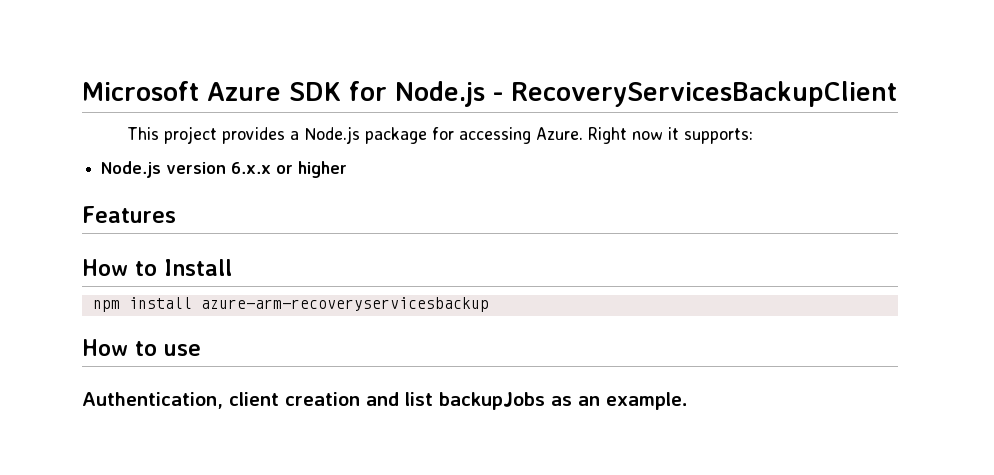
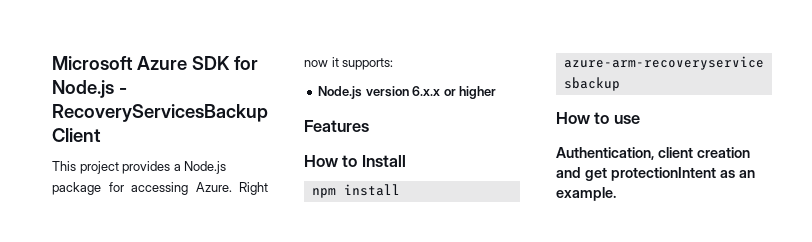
[405,392,545,410] list backupJobs -> [584,167,716,181] get protectionIntent

